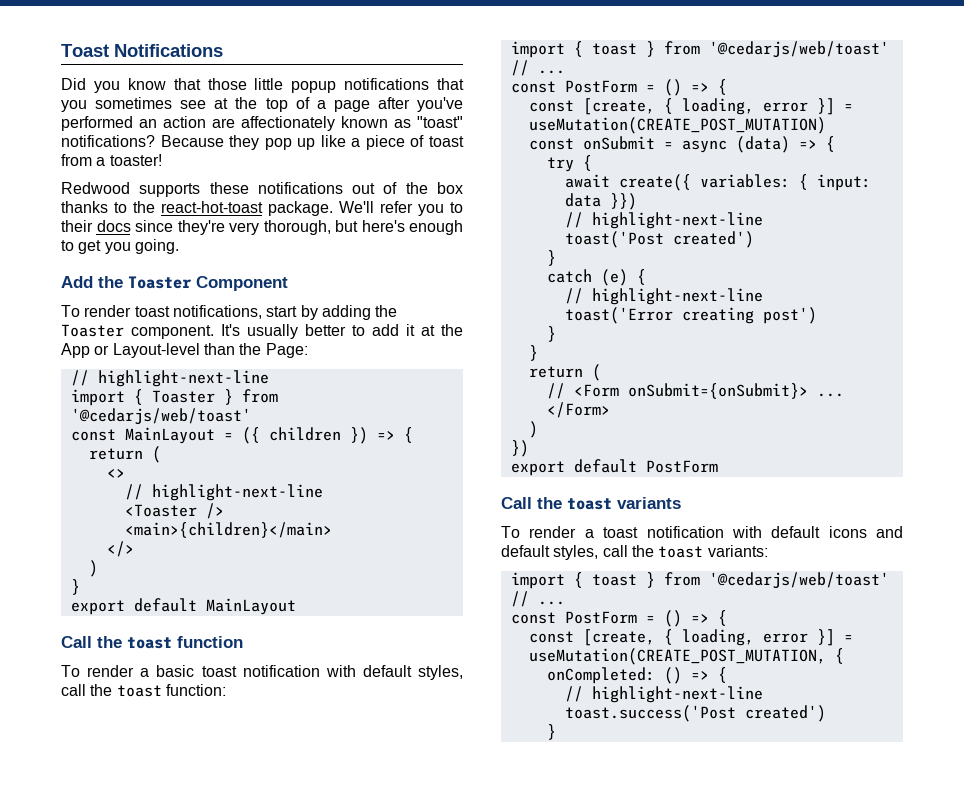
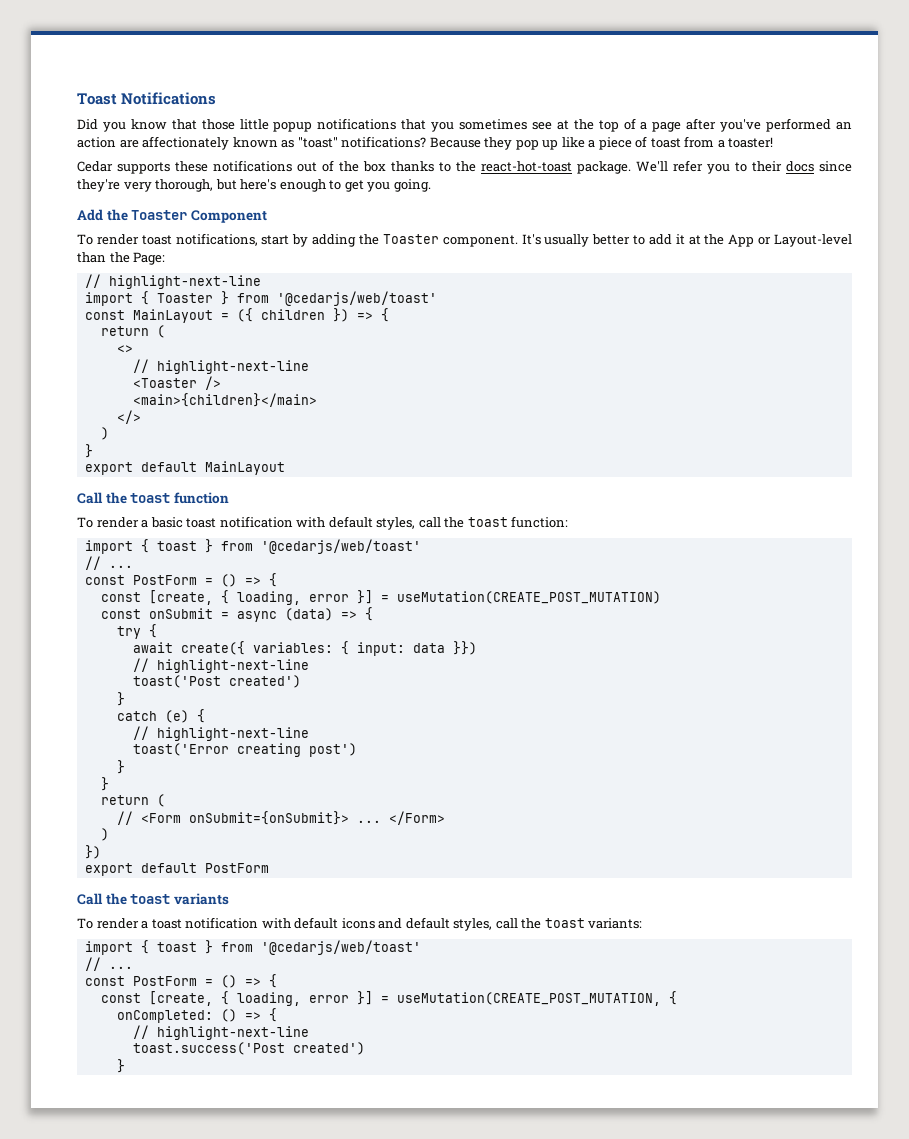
[61,182,130,194] Redwood -> [77,161,113,172] Cedar

